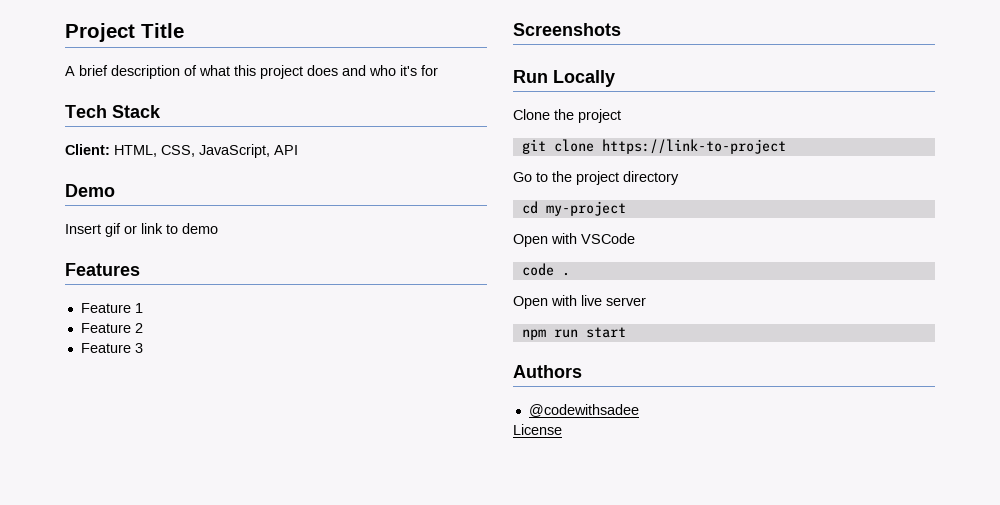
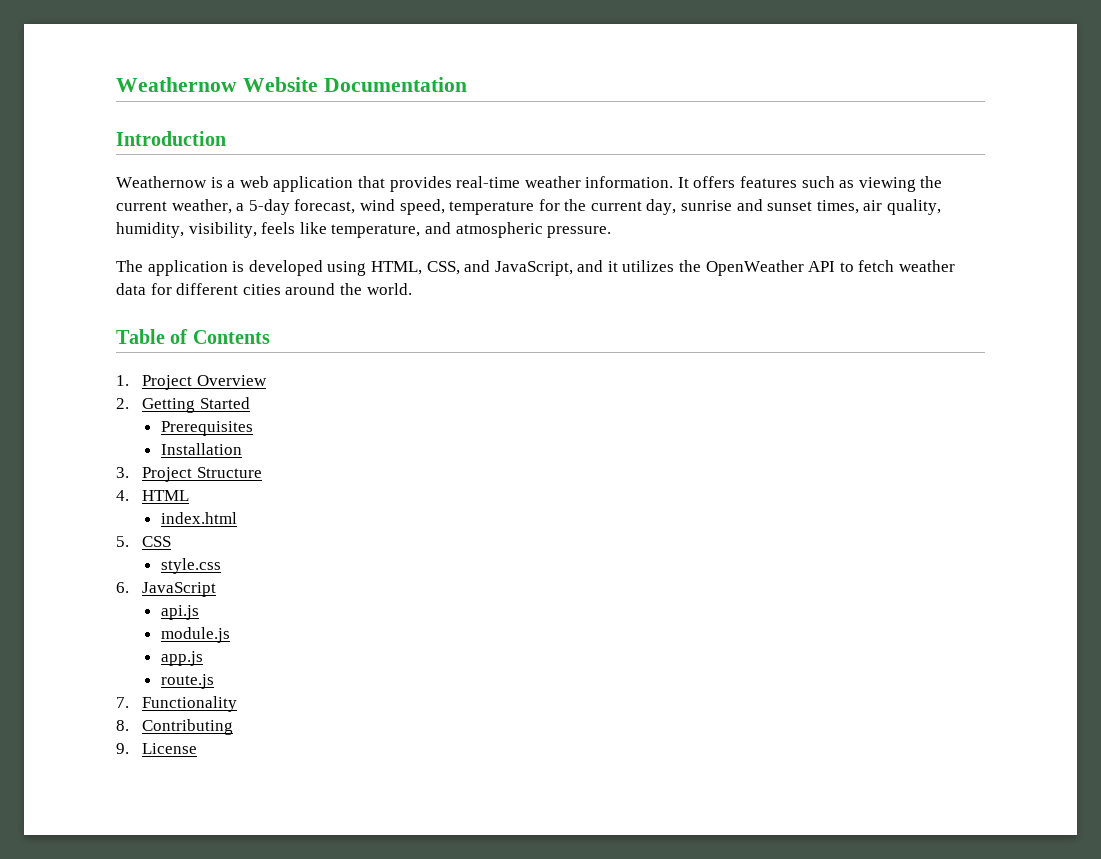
[65,23,184,42] [65,65,438,79] [65,105,161,118] [65,144,298,158] [65,184,115,197] [65,223,218,237] [65,263,140,276] [80,303,143,313] [80,323,143,333] [80,343,143,353] [513,23,621,36] [513,70,615,87] [513,109,621,123] [521,139,786,154] [513,171,679,185] [521,201,626,216] [513,233,635,247] [521,263,570,276] [513,295,646,309] [521,327,626,340] [513,365,582,378] [528,404,639,417] Project Title // A brief description of what this project does and who it's for // Tech Stack // Client: HTML, CSS, JavaScript, API // Demo // Insert gif or link to demo // Features // Feature 1 // Feature 2 // Feature 3 // Screenshots // Run Locally // Clone the project // git clone https://link-to-project // Go to the project directory // cd my-project // Open with VSCode // code . // Open with live server // npm run start // Authors // @codewithsadee // -> [116,77,467,92] [116,131,226,146] [116,176,943,192] [116,199,942,215] [116,222,612,238] [116,260,956,276] [116,283,412,295] [116,329,270,344] [116,375,267,390] [116,397,250,413] [160,421,253,436] [160,443,242,455] [116,467,262,482] [116,490,189,501] [160,512,237,524] [116,536,171,547] [160,558,221,574] [116,582,216,597] [160,605,199,620] [160,627,230,643] [160,651,203,666] [160,674,214,689] [116,696,237,712] [116,719,233,735] [116,743,129,754] Weathernow Website Documentation // Introduction // Weathernow is a web application that provides real-time weather information. It offers features such as viewing the current weather, a 5-day forecast, wind speed, temperature for the current day, sunrise and sunset times, air quality, humidity, visibility, feels like temperature, and atmospheric pressure. // The application is developed using HTML, CSS, and JavaScript, and it utilizes the OpenWeather API to fetch weather data for different cities around the world. // Table of Contents // 1. Project Overview // 2. Getting Started // Prerequisites // Installation // 3. Project Structure // 4. HTML // index.html // 5. CSS // style.css // 6. JavaScript // api.js // module.js // app.js // route.js // 7. Functionality // 8. Contributing // 9.

